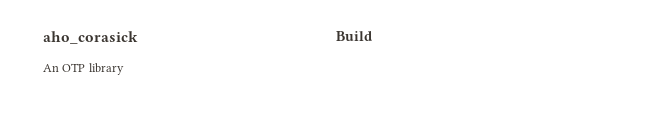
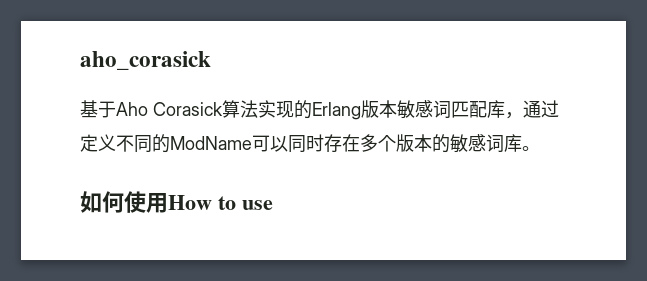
[43,63,124,75] [336,31,372,41] An OTP library // Build -> [80,100,559,120] [80,134,540,153] [80,191,273,213] 基于Aho Corasick算法实现的Erlang版本敏感词匹配库，通过定义不同的ModName可以同时存在多个版本的敏感词库。 // 如何使用How to use

